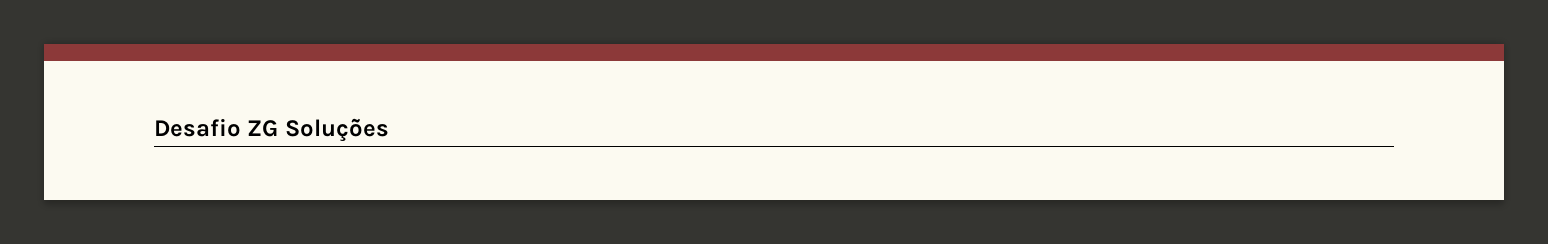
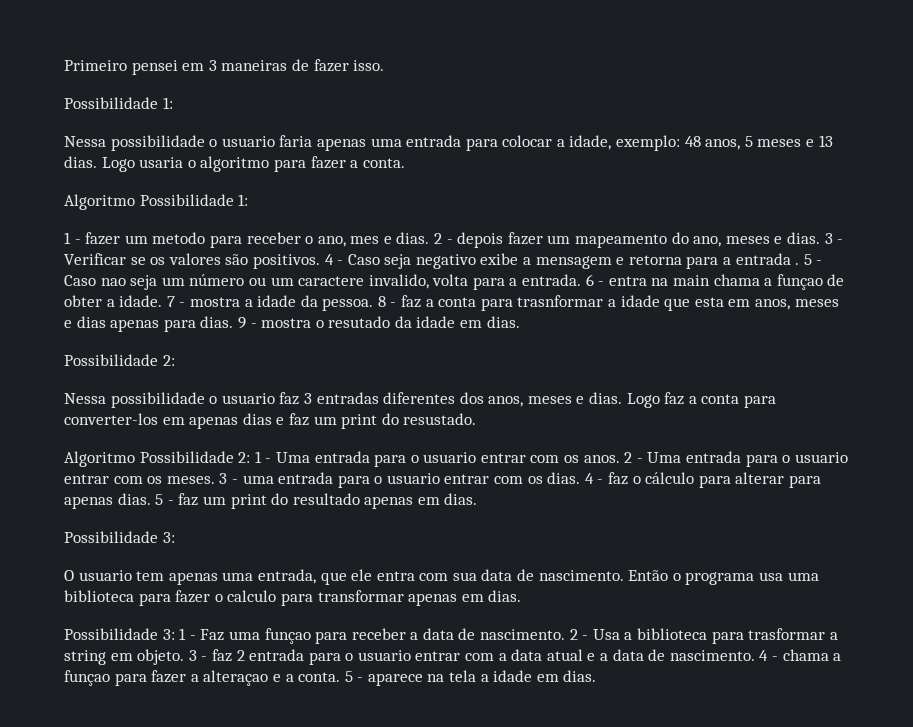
[154,118,389,142] Desafio ZG Soluções -> [64,59,385,75] [64,97,173,109] [64,135,833,151] [64,156,405,172] [64,194,249,210] [64,232,844,248] [64,253,823,269] [64,274,845,290] [64,295,839,311] [64,316,520,332] [64,354,175,366] [64,392,777,408] [64,413,477,429] [64,451,848,467] [64,472,821,488] [64,493,478,509] [64,531,175,543] [64,569,819,585] [64,590,522,606] [64,628,838,644] [64,649,842,665] [64,670,597,686] Primeiro pensei em 3 maneiras de fazer isso. // Possibilidade 1: // Nessa possibilidade o usuario faria apenas uma entrada para colocar a idade, exemplo: 48 anos, 5 meses e 13 dias. Logo usaria o algoritmo para fazer a conta. // Algoritmo Possibilidade 1: // 1 - fazer um metodo para receber o ano, mes e dias. 2 - depois fazer um mapeamento do ano, meses e dias. 3 - Verificar se os valores são positivos. 4 - Caso seja negativo exibe a mensagem e retorna para a entrada . 5 - Caso nao seja um número ou um caractere invalido, volta para a entrada. 6 - entra na main chama a funçao de obter a idade. 7 - mostra a idade da pessoa. 8 - faz a conta para trasnformar a idade que esta em anos, meses e dias apenas para dias. 9 - mostra o resutado da idade em dias. // Possibilidade 2: // Nessa possibilidade o usuario faz 3 entradas diferentes dos anos, meses e dias. Logo faz a conta para converter-los em apenas dias e faz um print do resustado. // Algoritmo Possibilidade 2: 1 - Uma entrada para o usuario entrar com os anos. 2 - Uma entrada para o usuario entrar com os meses. 3 - uma entrada para o usuario entrar com os dias. 4 - faz o cálculo para alterar para apenas dias. 5 - faz um print do resultado apenas em dias. // Possibilidade 3: // O usuario tem apenas uma entrada, que ele entra com sua data de nascimento. Então o programa usa uma biblioteca para fazer o calculo para transformar apenas em dias. // Possibilidade 3: 1 - Faz uma funçao para receber a data de nascimento. 2 - Usa a biblioteca para trasformar a string em objeto. 3 - faz 2 entrada para o usuario entrar com a data atual e a data de nascimento. 4 - chama a funçao para fazer a alteraçao e a conta. 5 - aparece na tela a idade em dias.

